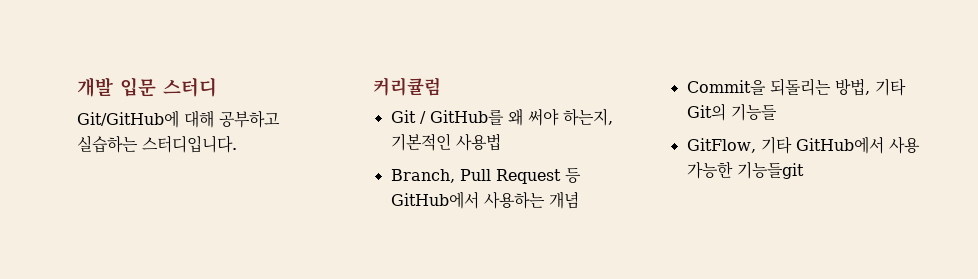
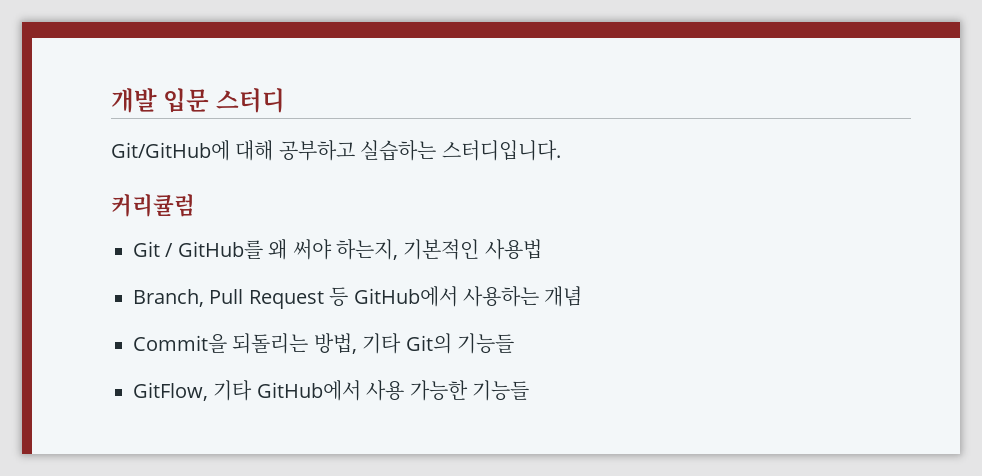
[736,161,804,179] 기능들git -> [471,380,529,401] 기능들

